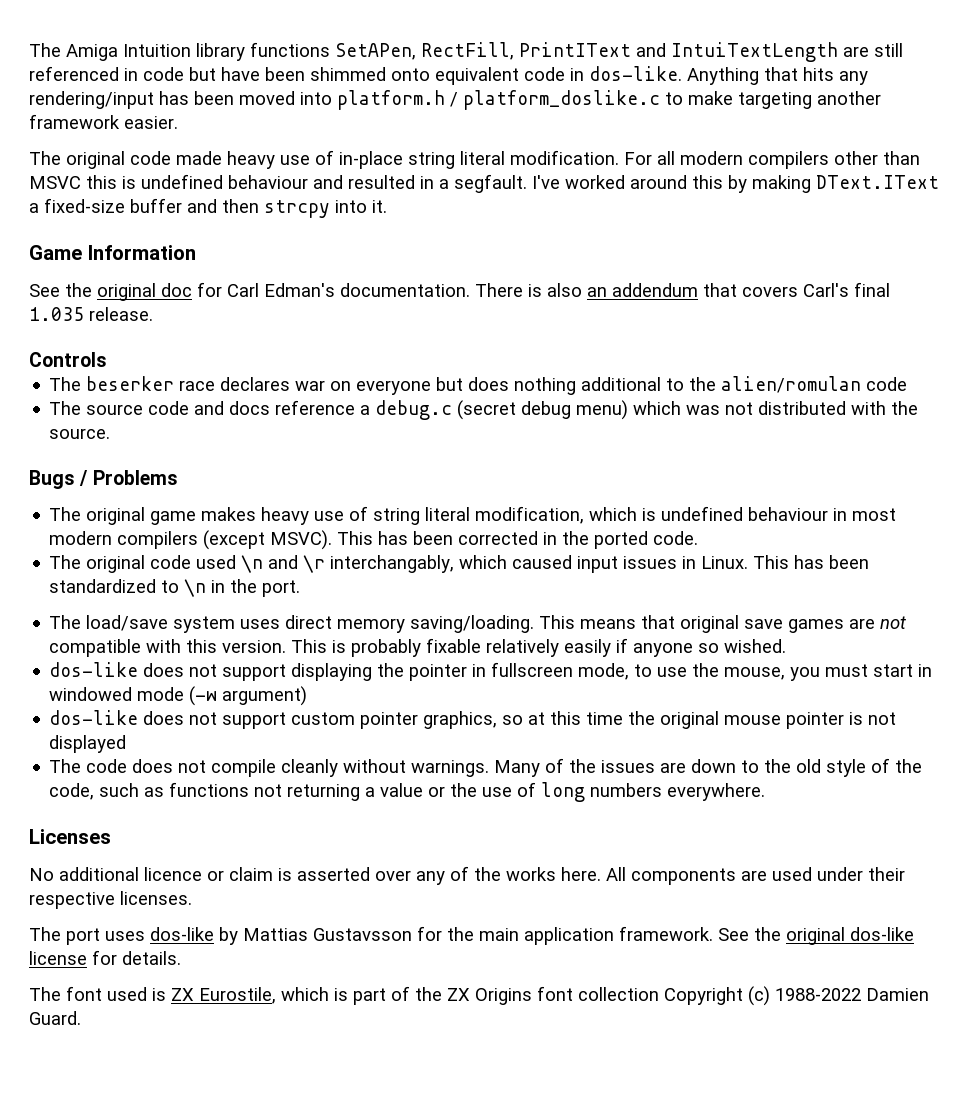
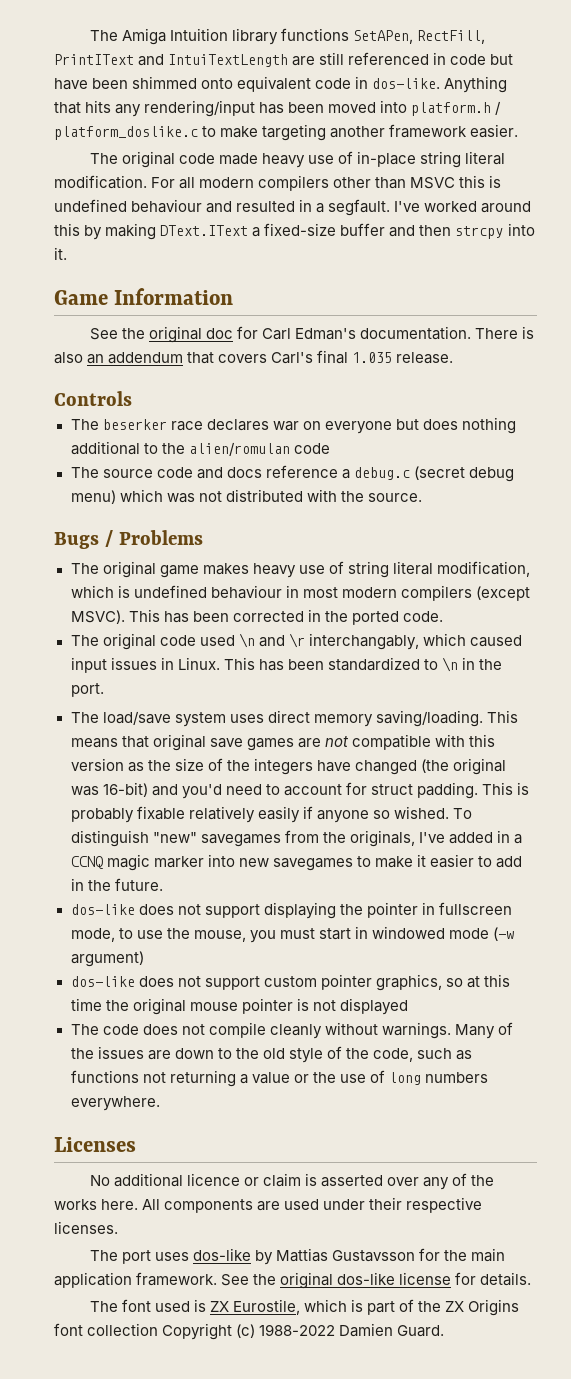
[222,640,287,653] version. -> [70,758,507,775] [70,782,478,799] version as the size of the integers have changed (the original was 16-bit) and you'd need to account for struct padding.
(787, 646) none -> [452,808,472,819] [70,830,522,847] [70,854,523,871] [70,878,163,891] To distinguish "new" savegames from the originals, I've added in a CCNQ magic marker into new savegames to make it easier to add in the future.

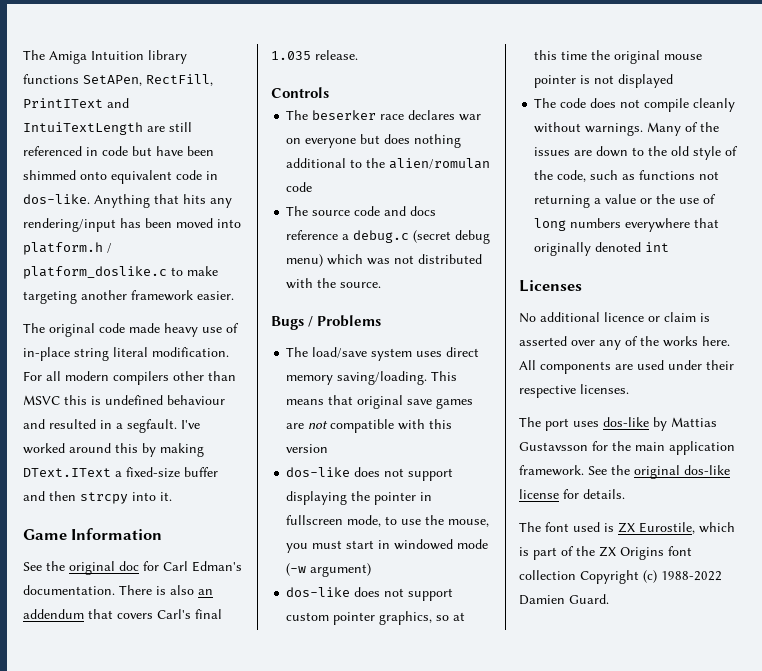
[70,561,530,578] [70,585,530,601] [70,609,443,625] [70,633,522,650] [70,657,503,673] [70,683,104,697] // The original game makes heavy use of string literal modification, which is undefined behaviour in most modern compilers (except MSVC). This has been corrected in the ported code. // The original code used \n and \r interchangably, which caused input issues in Linux. This has been standardized to \n in the port. -> (382, 321) none
[127,758,507,775] [70,782,530,799] [70,806,472,823] [70,830,522,847] [70,854,523,871] [70,878,163,891] as the size of the integers have changed (the original was 16-bit) and you'd need to account for struct padding. This is probably fixable relatively easily if anyone so wished. To distinguish "new" savegames from the originals, I've added in a CCNQ magic marker into new savegames to make it easier to add in the future. -> (329, 448) none
[70,1096,160,1111] everywhere. -> [625,218,720,232] [534,242,670,256] everywhere that originally denoted int

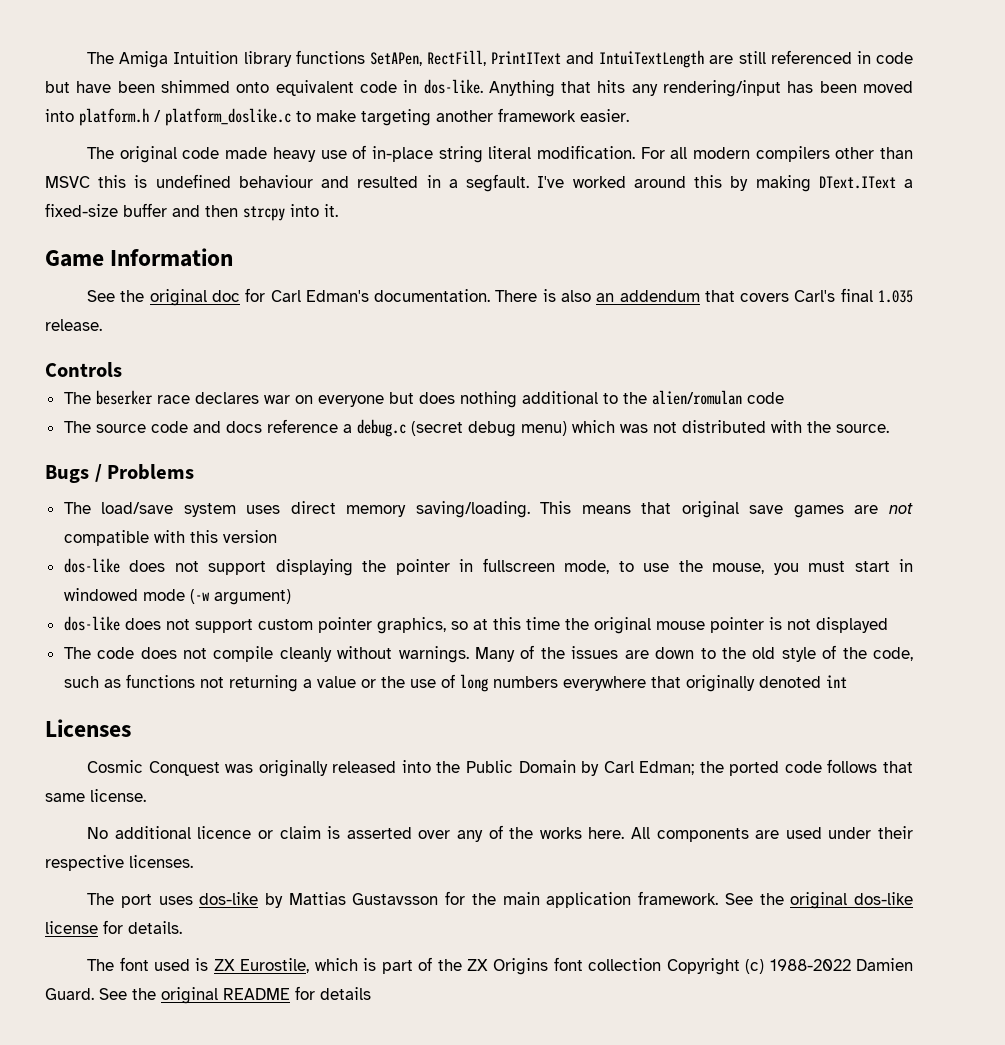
(582, 286) none -> [87,759,913,777] [45,789,146,802] // Cosmic Conquest was originally released into the Public Domain by Carl Edman; the ported code follows that same license.
(609, 599) none -> [99,986,371,1004] See the original README for details

